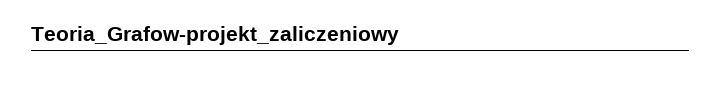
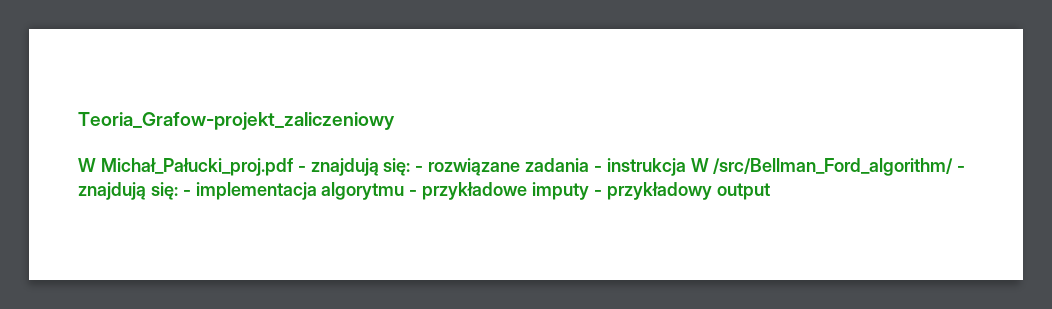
(399, 35) none -> [78,158,966,176] [78,182,770,200] // W Michał_Pałucki_proj.pdf - znajdują się: - rozwiązane zadania - instrukcja W /src/Bellman_Ford_algorithm/ - znajdują się: - implementacja algorytmu - przykładowe imputy - przykładowy output

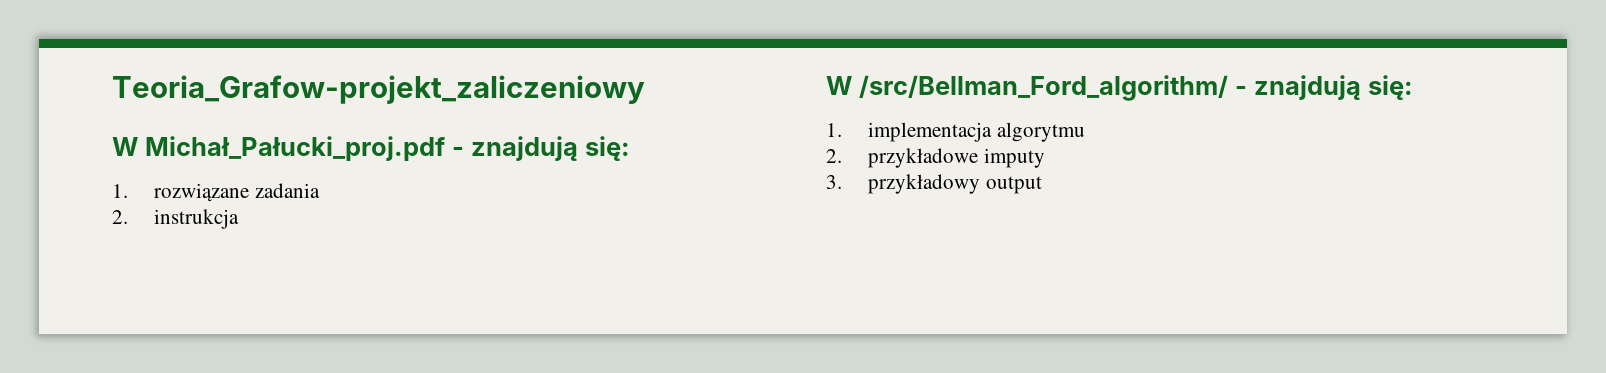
[415,166,424,172] - -> [112,184,128,198] // 1.
[593,166,602,172] - -> [112,210,128,224] // 2.
(686, 167) none -> (239, 219) //
[182,190,191,196] - -> [826,123,842,137] // 1.
[409,190,418,196] - -> [826,149,842,163] // 2.
[593,190,602,196] - -> [826,175,842,189] // 3.

